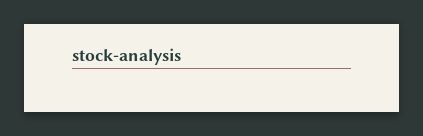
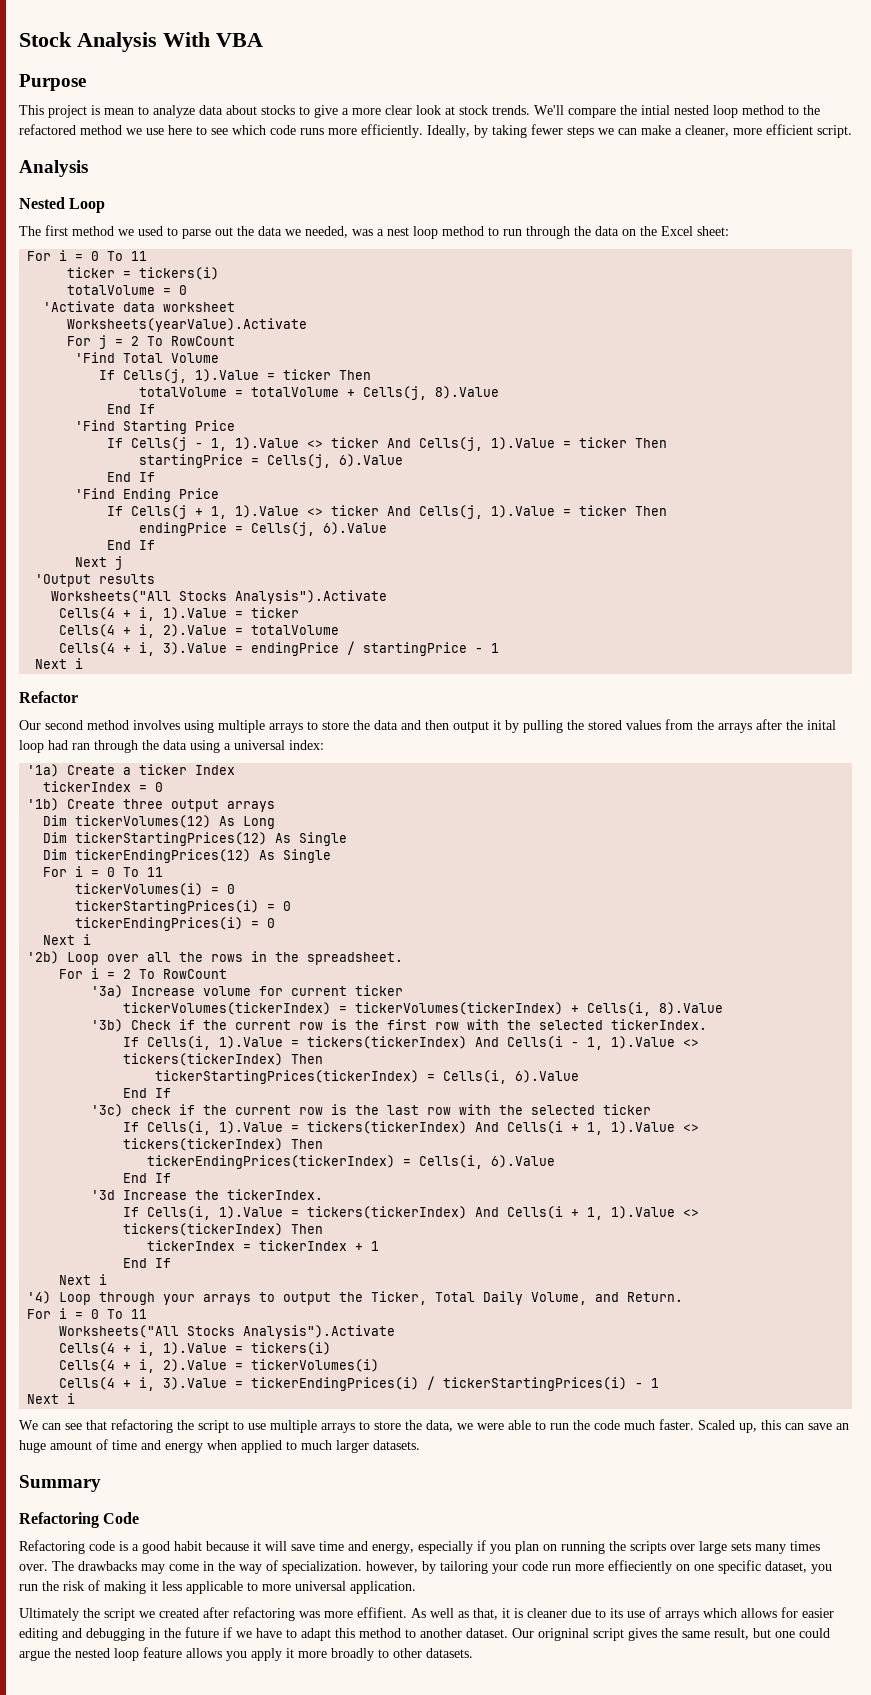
[72,48,181,65] stock-analysis -> [19,32,263,52] [19,74,86,91] [19,105,820,118] [19,124,852,138] [19,160,88,177] [19,197,106,213] [19,225,729,239] [27,250,148,261] [67,267,220,280] [67,285,188,295] [43,301,236,312] [67,318,308,332] [67,335,236,349] [75,352,220,363] [99,369,372,383] [139,386,500,400] [107,404,156,414] [75,420,236,434] [107,437,668,451] [139,454,404,468] [107,472,156,482] [75,488,220,502] [107,505,668,519] [139,522,388,536] [107,540,156,550] [75,556,124,570] [35,574,156,587] [51,590,388,604] [59,607,300,621] [59,624,340,638] [59,641,500,656] [35,658,84,669] [19,691,78,703] [19,719,836,733] [19,740,324,753] [27,764,236,777] [43,781,164,792] [27,798,276,812] [43,815,276,829] [43,832,348,846] [43,849,332,863] [43,866,164,877] [75,883,236,896] [75,900,292,914] [75,917,276,931] [43,934,92,945] [27,951,404,965] [59,968,228,979] [91,985,404,998] [123,1002,724,1016] [91,1019,708,1032] [123,1036,700,1050] [123,1053,324,1066] [155,1070,580,1084] [123,1088,172,1098] [91,1104,652,1117] [123,1121,700,1135] [123,1138,324,1151] [147,1155,556,1169] [123,1173,172,1183] [91,1189,324,1200] [123,1206,700,1220] [123,1223,324,1236] [147,1240,380,1251] [123,1258,172,1268] [59,1274,108,1285] [27,1291,684,1305] [27,1308,148,1319] [59,1325,396,1339] [59,1342,332,1356] [59,1359,380,1373] [59,1376,660,1391] [27,1393,76,1404] [19,1419,849,1433] [19,1439,420,1453] [19,1475,101,1492] [19,1512,140,1528] [19,1540,820,1554] [19,1560,832,1574] [19,1580,416,1594] [19,1607,834,1621] [19,1627,830,1641] [19,1647,473,1661] Stock Analysis With VBA // Purpose // This project is mean to analyze data about stocks to give a more clear look at stock trends. We'll compare the intial nested loop method to the refactored method we use here to see which code runs more efficiently. Ideally, by taking fewer steps we can make a cleaner, more efficient script. // Analysis // Nested Loop // The first method we used to parse out the data we needed, was a nest loop method to run through the data on the Excel sheet: // For i = 0 To 11 // ticker = tickers(i) // totalVolume = 0 // 'Activate data worksheet // Worksheets(yearValue).Activate // For j = 2 To RowCount // 'Find Total Volume // If Cells(j, 1).Value = ticker Then // totalVolume = totalVolume + Cells(j, 8).Value // End If // 'Find Starting Price // If Cells(j - 1, 1).Value <> ticker And Cells(j, 1).Value = ticker Then // startingPrice = Cells(j, 6).Value // End If // 'Find Ending Price // If Cells(j + 1, 1).Value <> ticker And Cells(j, 1).Value = ticker Then // endingPrice = Cells(j, 6).Value // End If // Next j // 'Output results // Worksheets("All Stocks Analysis").Activate // Cells(4 + i, 1).Value = ticker // Cells(4 + i, 2).Value = totalVolume // Cells(4 + i, 3).Value = endingPrice / startingPrice - 1 // Next i // Refactor // Our second method involves using multiple arrays to store the data and then output it by pulling the stored values from the arrays after the inital loop had ran through the data using a universal index: // '1a) Create a ticker Index // tickerIndex = 0 // '1b) Create three output arrays // Dim tickerVolumes(12) As Long // Dim tickerStartingPrices(12) As Single // Dim tickerEndingPrices(12) As Single // For i = 0 To 11 // tickerVolumes(i) = 0 // tickerStartingPrices(i) = 0 // tickerEndingPrices(i) = 0 // Next i // '2b) Loop over all the rows in the spreadsheet. // For i = 2 To RowCount // '3a) Increase volume for current ticker // tickerVolumes(tickerIndex) = tickerVolumes(tickerIndex) + Cells(i, 8).Value // '3b) Check if the current row is the first row with the selected tickerIndex. // If Cells(i, 1).Value = tickers(tickerIndex) And Cells(i - 1, 1).Value <> tickers(tickerIndex) Then // tickerStartingPrices(tickerIndex) = Cells(i, 6).Value // End If // '3c) check if the current row is the last row with the selected ticker // If Cells(i, 1).Value = tickers(tickerIndex) And Cells(i + 1, 1).Value <> tickers(tickerIndex) Then // tickerEndingPrices(tickerIndex) = Cells(i, 6).Value // End If // '3d Increase the tickerIndex. // If Cells(i, 1).Value = tickers(tickerIndex) And Cells(i + 1, 1).Value <> tickers(tickerIndex) Then // tickerIndex = tickerIndex + 1 // End If // Next i // '4) Loop through your arrays to output the Ticker, Total Daily Volume, and Return. // For i = 0 To 11 // Worksheets("All Stocks Analysis").Activate // Cells(4 + i, 1).Value = tickers(i) // Cells(4 + i, 2).Value = tickerVolumes(i) // Cells(4 + i, 3).Value = tickerEndingPrices(i) / tickerStartingPrices(i) - 1 // Next i // We can see that refactoring the script to use multiple arrays to store the data, we were able to run the code much faster. Scaled up, this can save an huge amount of time and energy when applied to much larger datasets. // Summary // Refactoring Code // Refactoring code is a good habit because it will save time and energy, especially if you plan on running the scripts over large sets many times over. The drawbacks may come in the way of specialization. however, by tailoring your code run more effieciently on one specific dataset, you run the risk of making it less applicable to more universal application. // Ultimately the script we created after refactoring was more effifient. As well as that, it is cleaner due to its use of arrays which allows for easier editing and debugging in the future if we have to adapt this method to another dataset. Our origninal script gives the same result, but one could argue the nested loop feature allows you apply it more broadly to other datasets.

